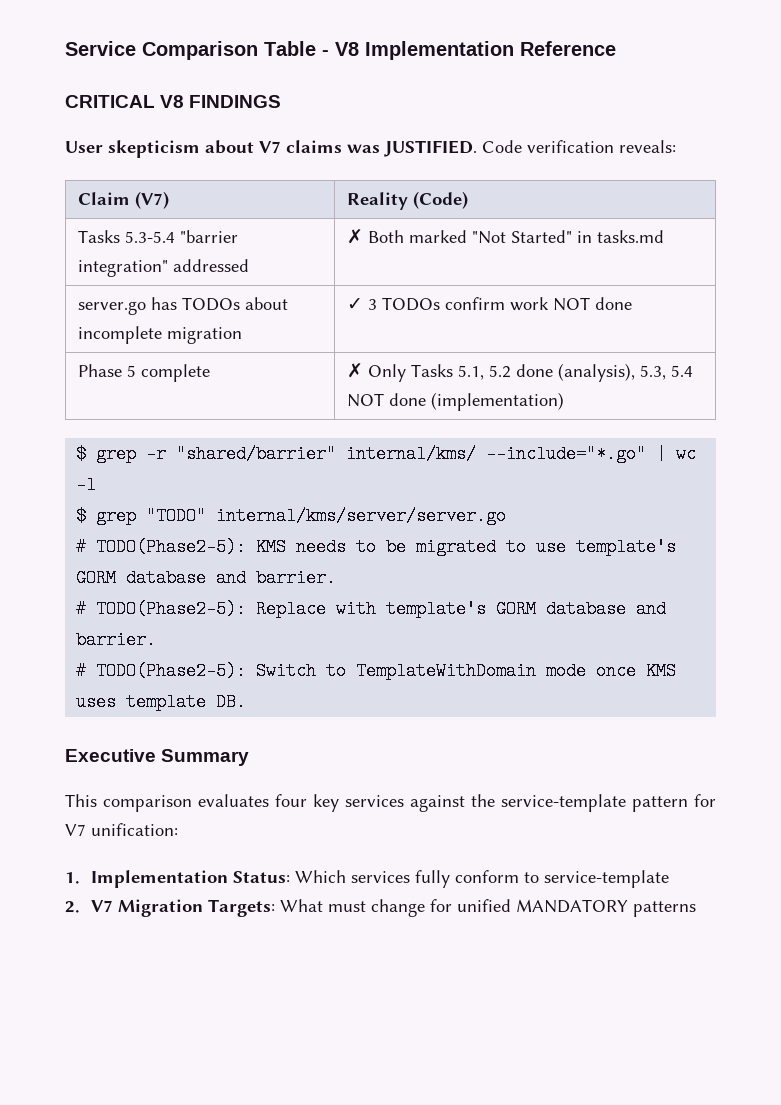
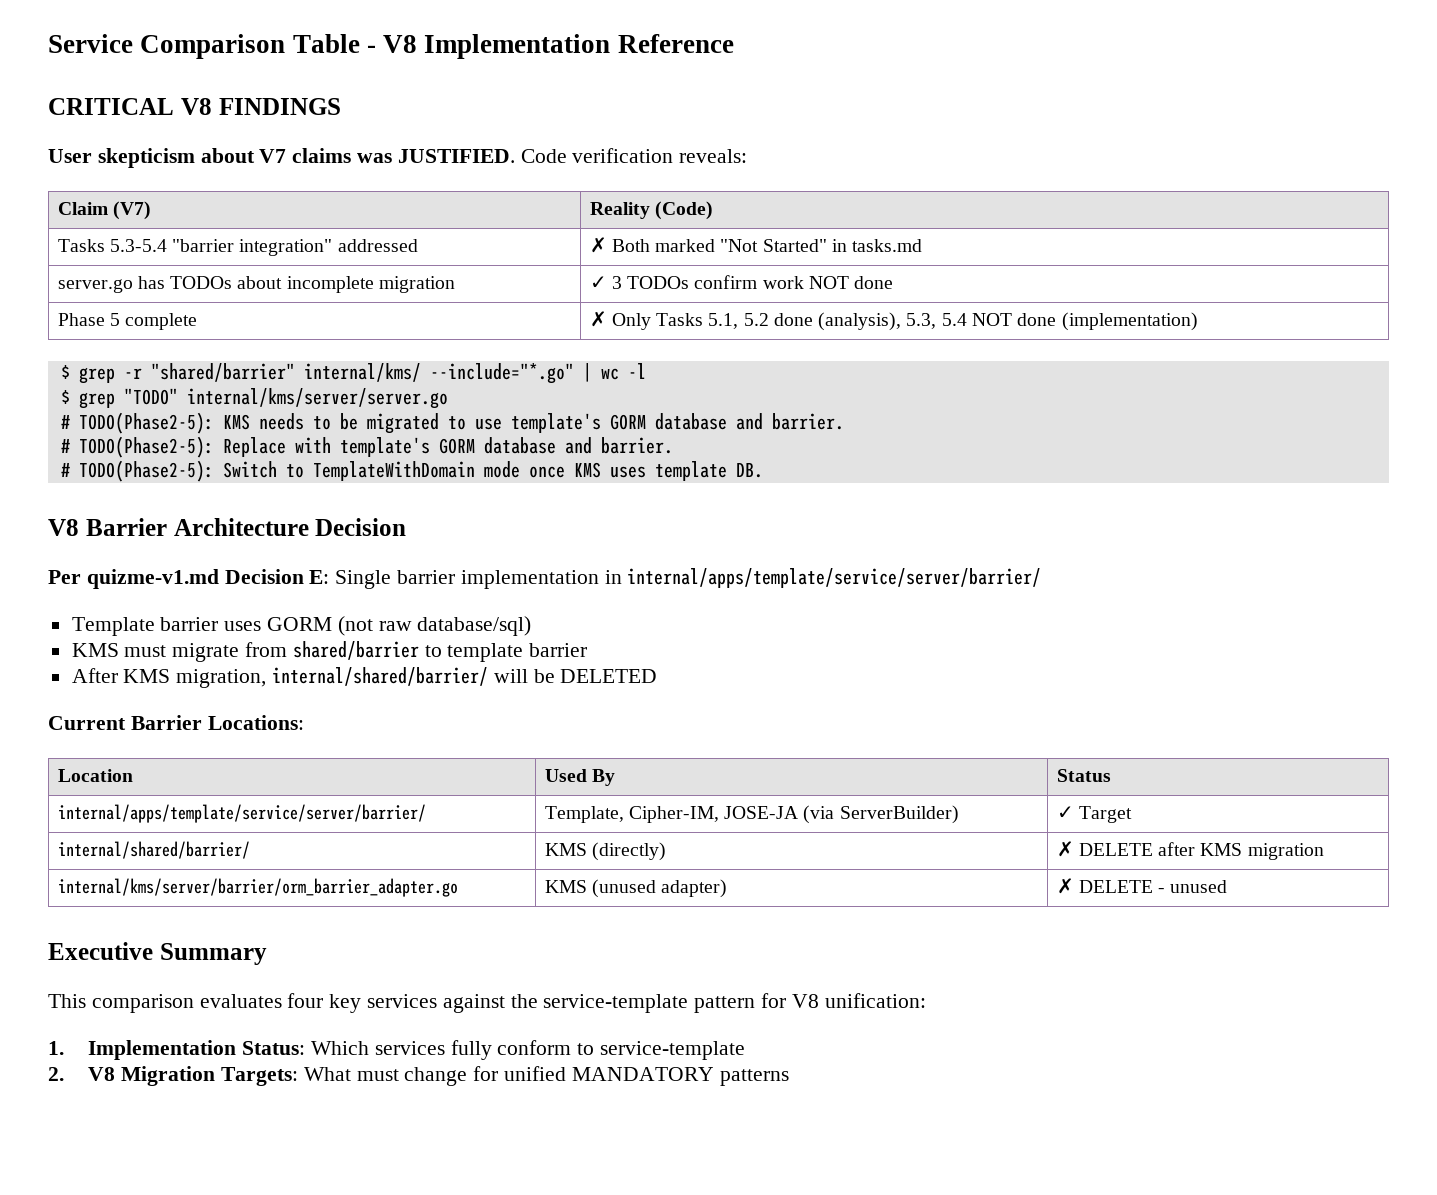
(247, 702) none -> [48,518,407,536] [48,568,1042,589] [71,616,532,636] [71,641,588,662] [71,667,658,688] [48,715,304,730] [57,769,133,782] [544,769,615,786] [1056,769,1111,782] [57,804,426,823] [544,805,959,824] [1056,806,1132,823] [57,841,250,859] [544,842,666,861] [1056,841,1324,860] [57,878,458,897] [544,879,728,898] [1056,878,1228,894] // V8 Barrier Architecture Decision // Per quizme-v1.md Decision E: Single barrier implementation in internal/apps/template/service/server/barrier/ // Template barrier uses GORM (not raw database/sql) // KMS must migrate from shared/barrier to template barrier // After KMS migration, internal/shared/barrier/ will be DELETED // Current Barrier Locations: // Location | Used By | Status // internal/apps/template/service/server/barrier/ | Template, Cipher-IM, JOSE-JA (via ServerBuilder) | ✓ Target // internal/shared/barrier/ | KMS (directly) | ✗ DELETE after KMS migration // internal/kms/server/barrier/orm_barrier_adapter.go | KMS (unused adapter) | ✗ DELETE - unused
[65,824,86,836] V7 -> [791,994,819,1008] V8
[90,900,113,912] V7 -> [88,1067,116,1081] V8

